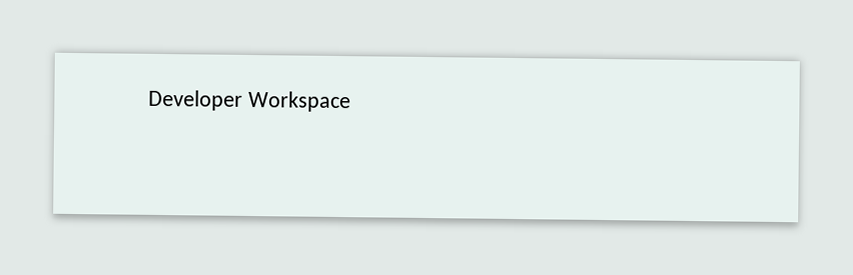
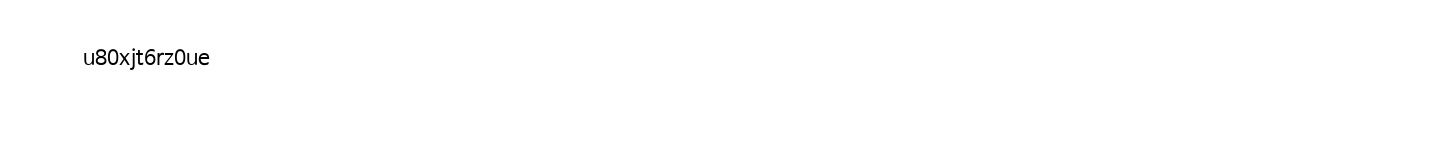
[148,89,351,113] Developer Workspace -> [83,48,210,71] u80xjt6rz0ue

